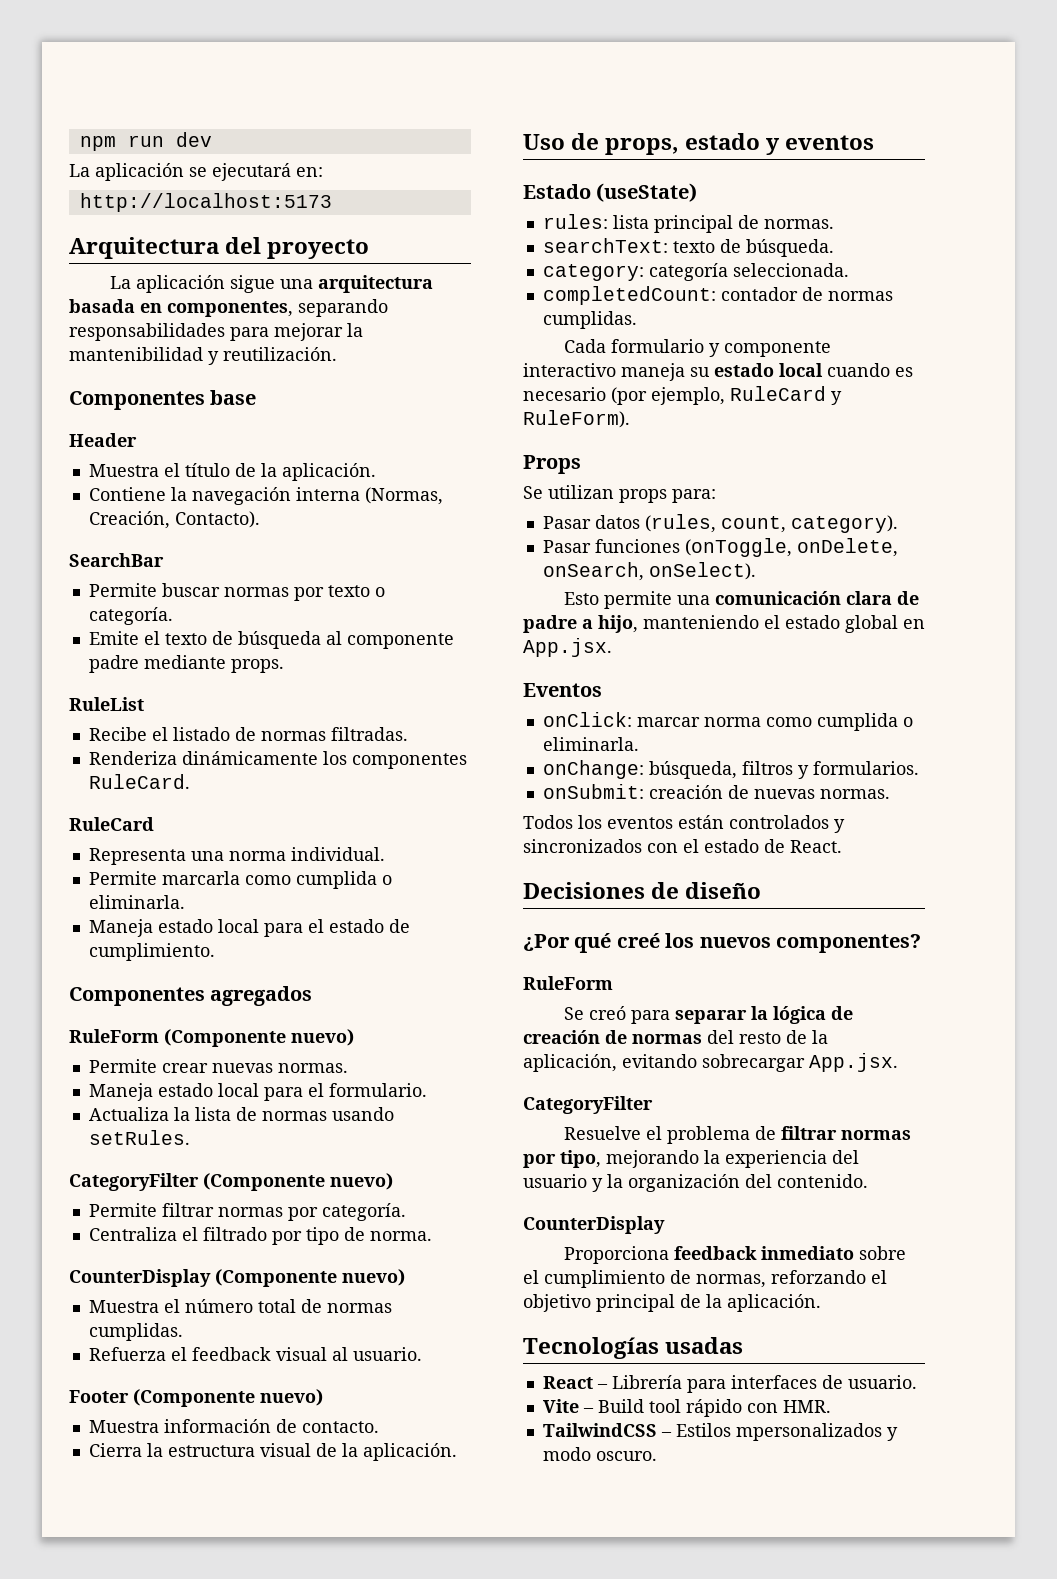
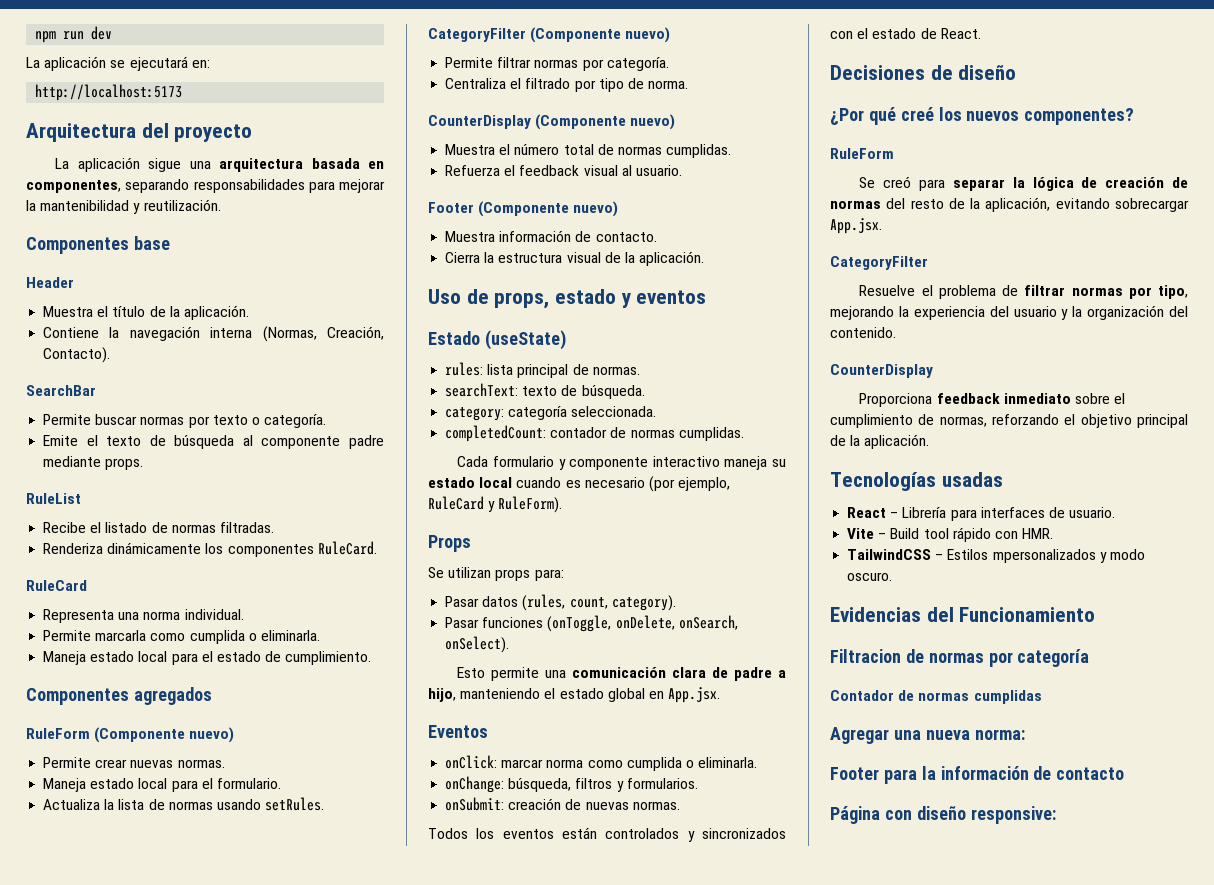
(657, 1456) none -> [830,607,1096,622] [830,649,1090,667] [830,690,1042,704] [830,727,1025,744] [830,766,1125,784] [830,806,1056,824] // Evidencias del Funcionamiento // Filtracion de normas por categoría // Contador de normas cumplidas // Agregar una nueva norma: // Footer para la información de contacto // Página con diseño responsive:

